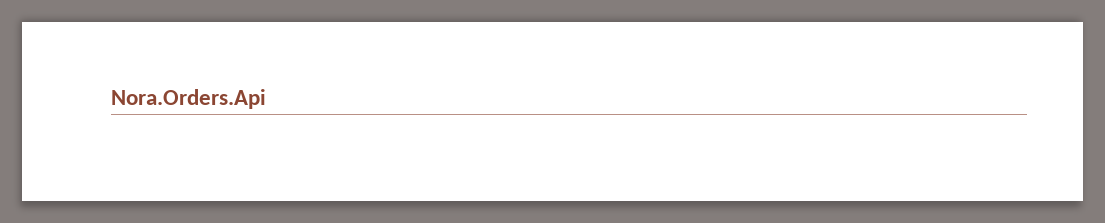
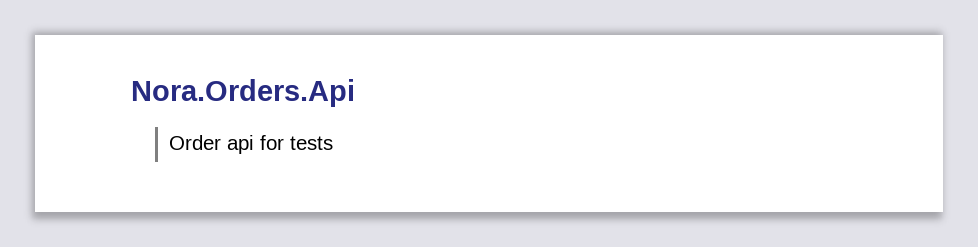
(266, 99) none -> [169,135,334,154] // Order api for tests

